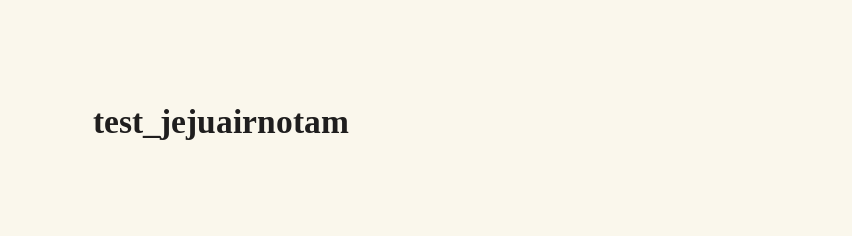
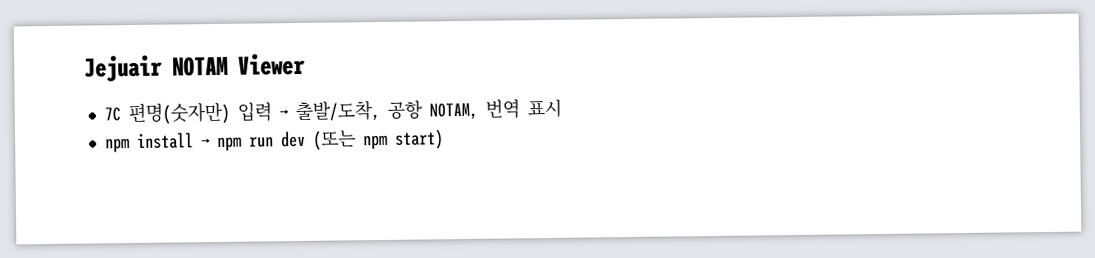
[93,109,349,140] test_jejuairnotam -> [84,52,306,82] [103,98,562,125] [104,129,444,153] Jejuair NOTAM Viewer // 7C 편명(숫자만) 입력 → 출발/도착, 공항 NOTAM, 번역 표시 // npm install → npm run dev (또는 npm start)

